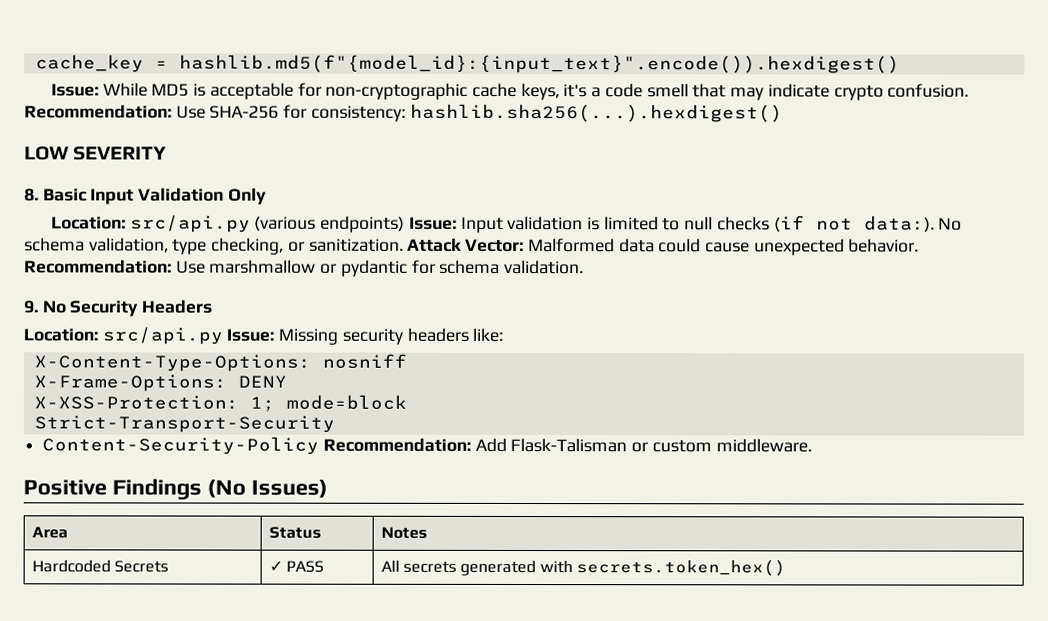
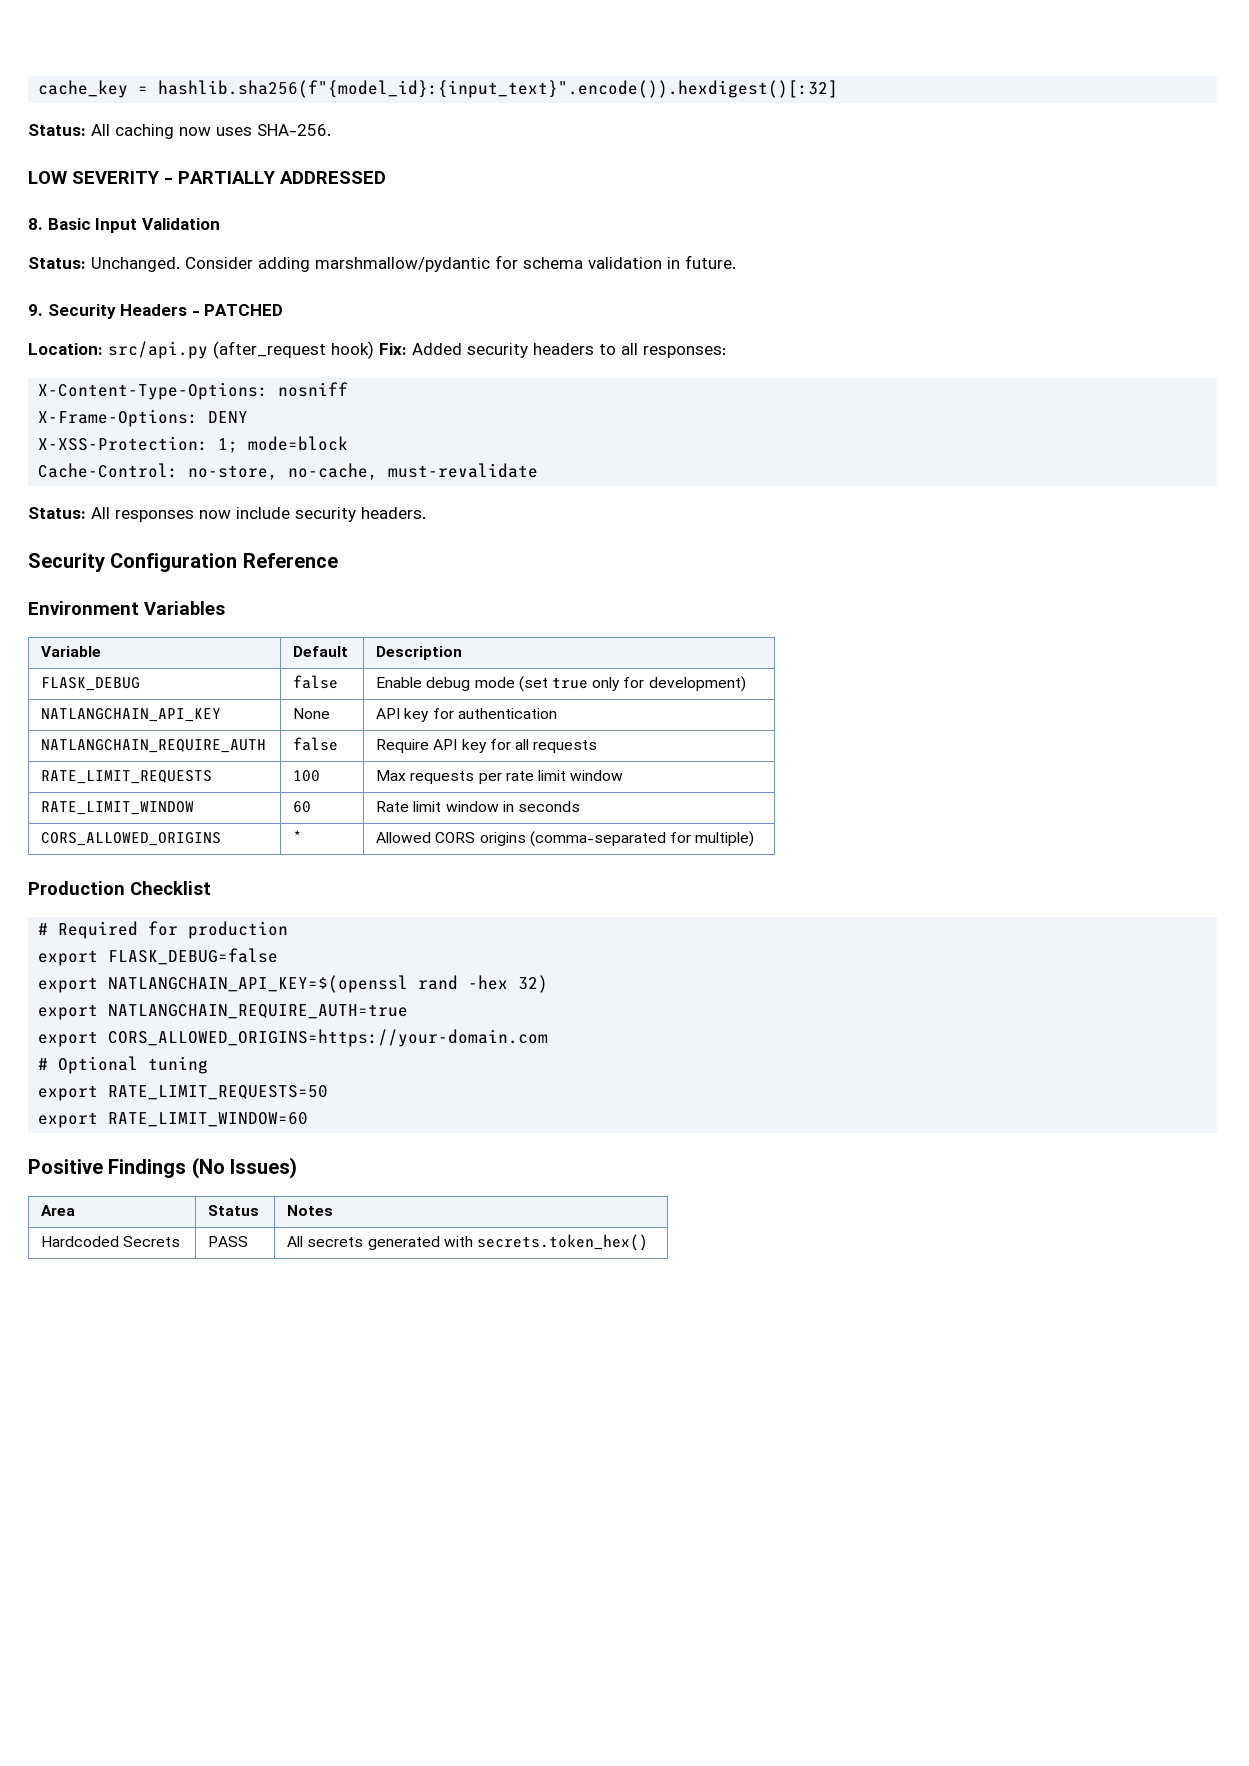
[178,54,900,74] [50,82,970,101] [24,103,783,123] hashlib.md5(f"{model_id}:{input_text}".encode()).hexdigest() // Issue: While MD5 is acceptable for non-cryptographic cache keys, it's a code smell that may indicate crypto confusion. Recommendation: Use SHA-256 for consistency: hashlib.sha256(...).hexdigest() -> [158,80,839,98] [28,124,331,139] hashlib.sha256(f"{model_id}:{input_text}".encode()).hexdigest()[:32] // Status: All caching now uses SHA-256.
(168, 153) none -> [164,171,386,184] - PARTIALLY ADDRESSED
[227,187,267,205] [50,214,963,233] [24,237,920,256] [24,259,585,277] [23,299,214,317] [23,326,504,345] Only // Location: src/api.py (various endpoints) Issue: Input validation is limited to null checks (if not data:). No schema validation, type checking, or sanitization. Attack Vector: Malformed data could cause unexpected behavior. Recommendation: Use marshmallow or pydantic for schema validation. // 9. No Security Headers // Location: src/api.py Issue: Missing security headers like: -> [28,255,736,272] [28,304,284,319] [28,341,726,359] // Status: Unchanged. Consider adding marshmallow/pydantic for schema validation in future. // 9. Security Headers - PATCHED // Location: src/api.py (after_request hook) Fix: Added security headers to all responses:
[33,415,335,433] [42,436,812,455] Strict-Transport-Security // Content-Security-Policy Recommendation: Add Flask-Talisman or custom middleware. -> [38,463,539,480] [28,507,426,522] [28,553,338,572] [28,601,225,615] [41,646,102,657] [293,646,349,657] [376,646,463,660] [41,677,141,691] [293,675,339,689] [376,676,746,692] [41,708,222,722] [293,708,331,719] [376,708,557,722] [41,739,267,753] [293,737,339,751] [376,739,598,753] [41,770,213,784] [293,770,321,782] [376,770,624,784] [41,801,195,815] [293,801,312,813] [376,801,581,812] [41,832,222,846] [293,830,303,843] [376,831,755,847] [28,881,211,895] [38,921,289,939] [38,948,279,966] [38,975,549,993] [38,1004,409,1020] [38,1029,549,1047] [38,1056,209,1074] [38,1085,329,1101] [38,1112,309,1128] Cache-Control: no-store, no-cache, must-revalidate // Status: All responses now include security headers. // Security Configuration Reference // Environment Variables // Variable | Default | Description // FLASK_DEBUG | false | Enable debug mode (set true only for development) // NATLANGCHAIN_API_KEY | None | API key for authentication // NATLANGCHAIN_REQUIRE_AUTH | false | Require API key for all requests // RATE_LIMIT_REQUESTS | 100 | Max requests per rate limit window // RATE_LIMIT_WINDOW | 60 | Rate limit window in seconds // CORS_ALLOWED_ORIGINS | * | Allowed CORS origins (comma-separated for multiple) // Production Checklist // # Required for production // export FLASK_DEBUG=false // export NATLANGCHAIN_API_KEY=$(openssl rand -hex 32) // export NATLANGCHAIN_REQUIRE_AUTH=true // export CORS_ALLOWED_ORIGINS=https://your-domain.com // # Optional tuning // export RATE_LIMIT_REQUESTS=50 // export RATE_LIMIT_WINDOW=60
[268,560,283,572] ✓ -> (181, 1241) none

